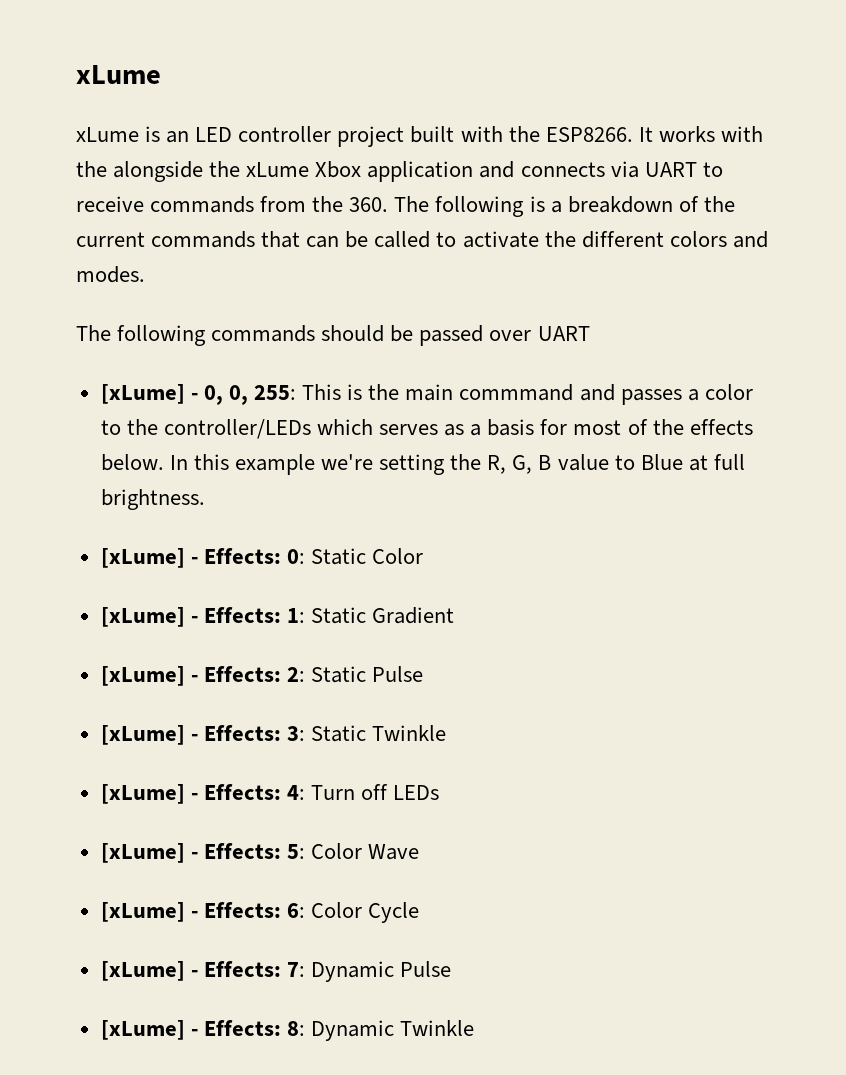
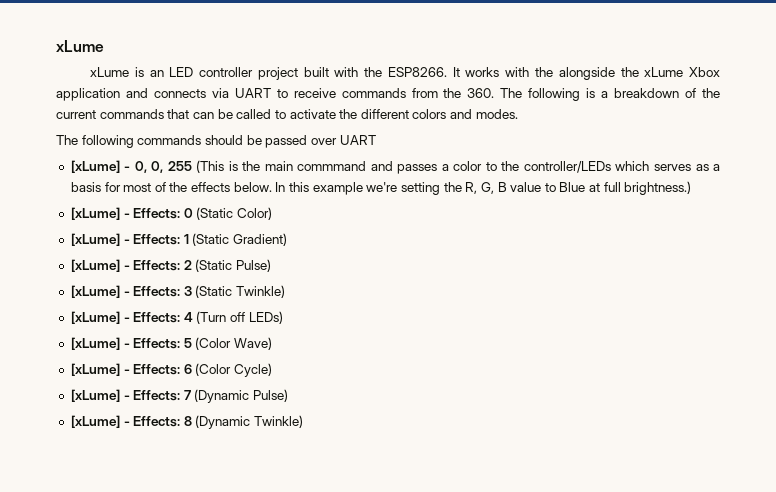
[254,384,342,400] 255: This -> [167,160,225,173] 255 (This
[100,489,205,510] [100,548,424,568] [100,607,455,627] [100,666,424,686] [100,725,447,745] [100,784,440,804] [100,843,420,863] [100,902,420,923] [100,961,452,982] [100,1020,475,1041] brightness. // [xLume] - Effects: 0: Static Color // [xLume] - Effects: 1: Static Gradient // [xLume] - Effects: 2: Static Pulse // [xLume] - Effects: 3: Static Twinkle // [xLume] - Effects: 4: Turn off LEDs // [xLume] - Effects: 5: Color Wave // [xLume] - Effects: 6: Color Cycle // [xLume] - Effects: 7: Dynamic Pulse // [xLume] - Effects: 8: Dynamic Twinkle -> [624,181,692,195] [70,207,273,220] [70,233,288,246] [70,259,272,272] [70,285,286,298] [70,311,283,324] [70,337,273,350] [70,363,273,377] [70,389,289,403] [70,415,304,429] brightness.) // [xLume] - Effects: 0 (Static Color) // [xLume] - Effects: 1 (Static Gradient) // [xLume] - Effects: 2 (Static Pulse) // [xLume] - Effects: 3 (Static Twinkle) // [xLume] - Effects: 4 (Turn off LEDs) // [xLume] - Effects: 5 (Color Wave) // [xLume] - Effects: 6 (Color Cycle) // [xLume] - Effects: 7 (Dynamic Pulse) // [xLume] - Effects: 8 (Dynamic Twinkle)

